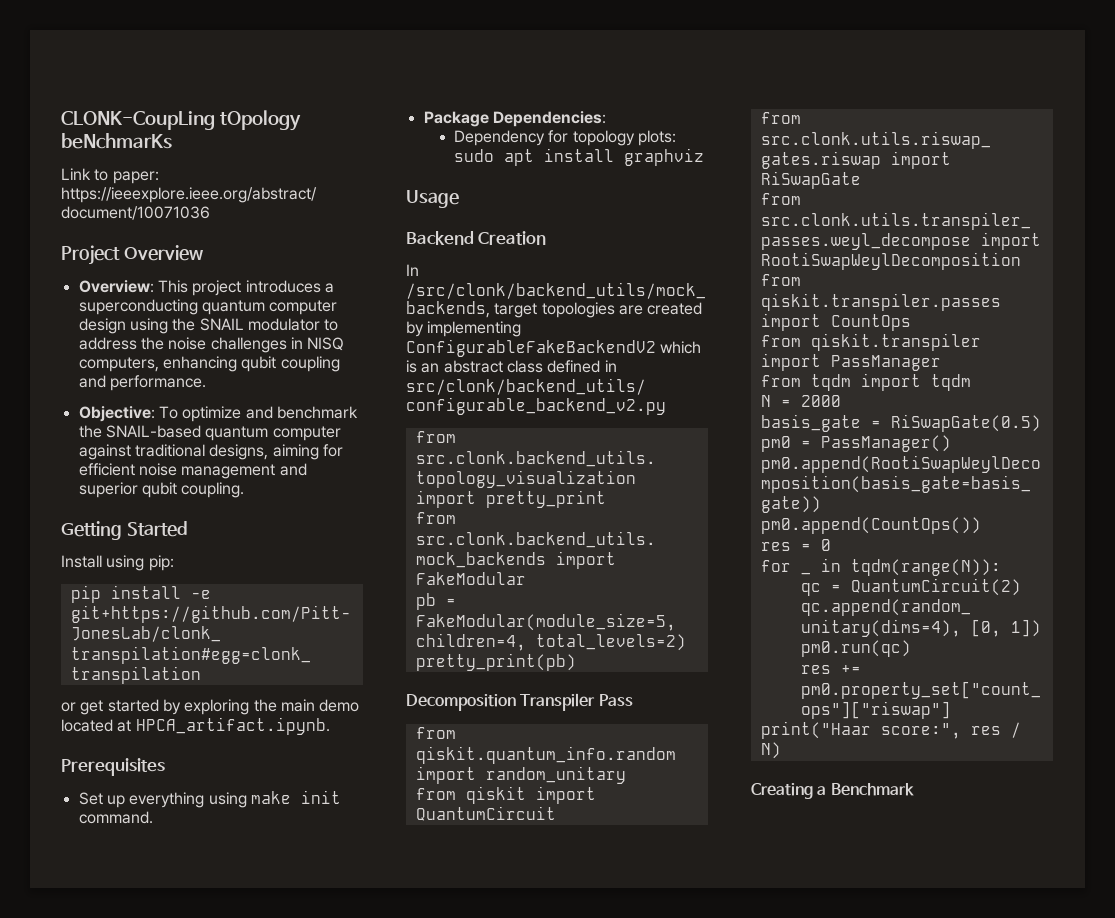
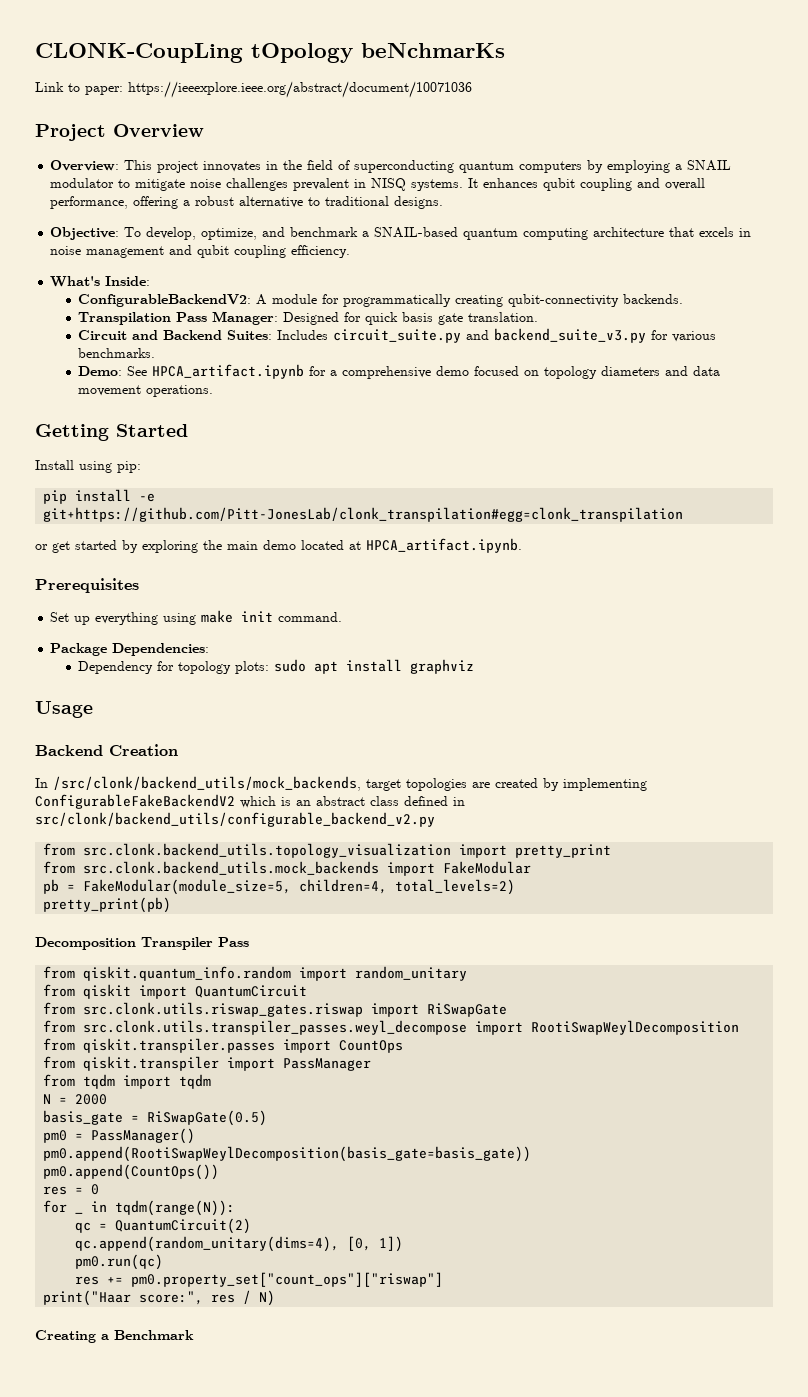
[245,280,334,293] [78,299,338,315] [78,318,196,334] introduces a superconducting quantum computer design using the -> [203,160,683,173] innovates in the field of superconducting quantum computers by employing a
[78,337,164,350] address the -> [135,179,186,191] mitigate
(287, 345) none -> [293,178,350,191] prevalent
[78,356,340,372] [78,375,206,391] computers, enhancing qubit coupling and performance. -> [411,178,706,191] [50,196,444,209] systems. It enhances qubit coupling and overall performance, offering a robust alternative to traditional designs.
[182,406,242,422] optimize -> [146,227,258,240] develop, optimize,
[78,425,102,438] the -> [362,231,370,237] a
[272,426,341,441] [78,444,343,460] [78,463,307,479] [78,482,245,498] computer against traditional designs, aiming for efficient noise management and superior qubit coupling. -> [523,227,752,240] [50,245,351,258] [50,276,151,287] [78,294,684,307] [78,311,539,325] [78,328,717,343] [78,348,156,358] [78,364,721,379] [78,385,214,397] computing architecture that excels in noise management and qubit coupling efficiency. // What's Inside: // ConfigurableBackendV2: A module for programmatically creating qubit-connectivity backends. // Transpilation Pass Manager: Designed for quick basis gate translation. // Circuit and Backend Suites: Includes circuit_suite.py and backend_suite_v3.py for various benchmarks. // Demo: See HPCA_artifact.ipynb for a comprehensive demo focused on topology diameters and data movement operations.

